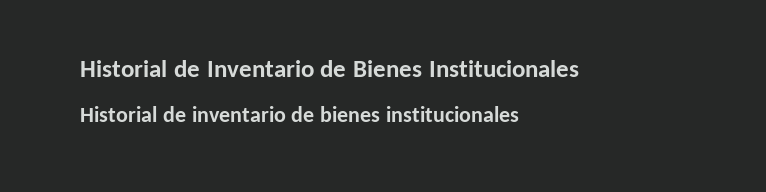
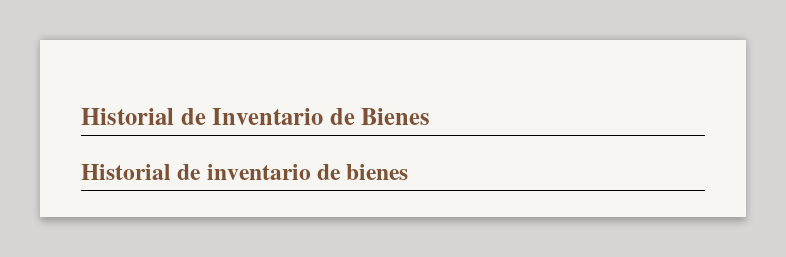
[428,60,579,77] Institucionales -> (431, 116) none
[386,106,520,122] institucionales -> (409, 172) none

